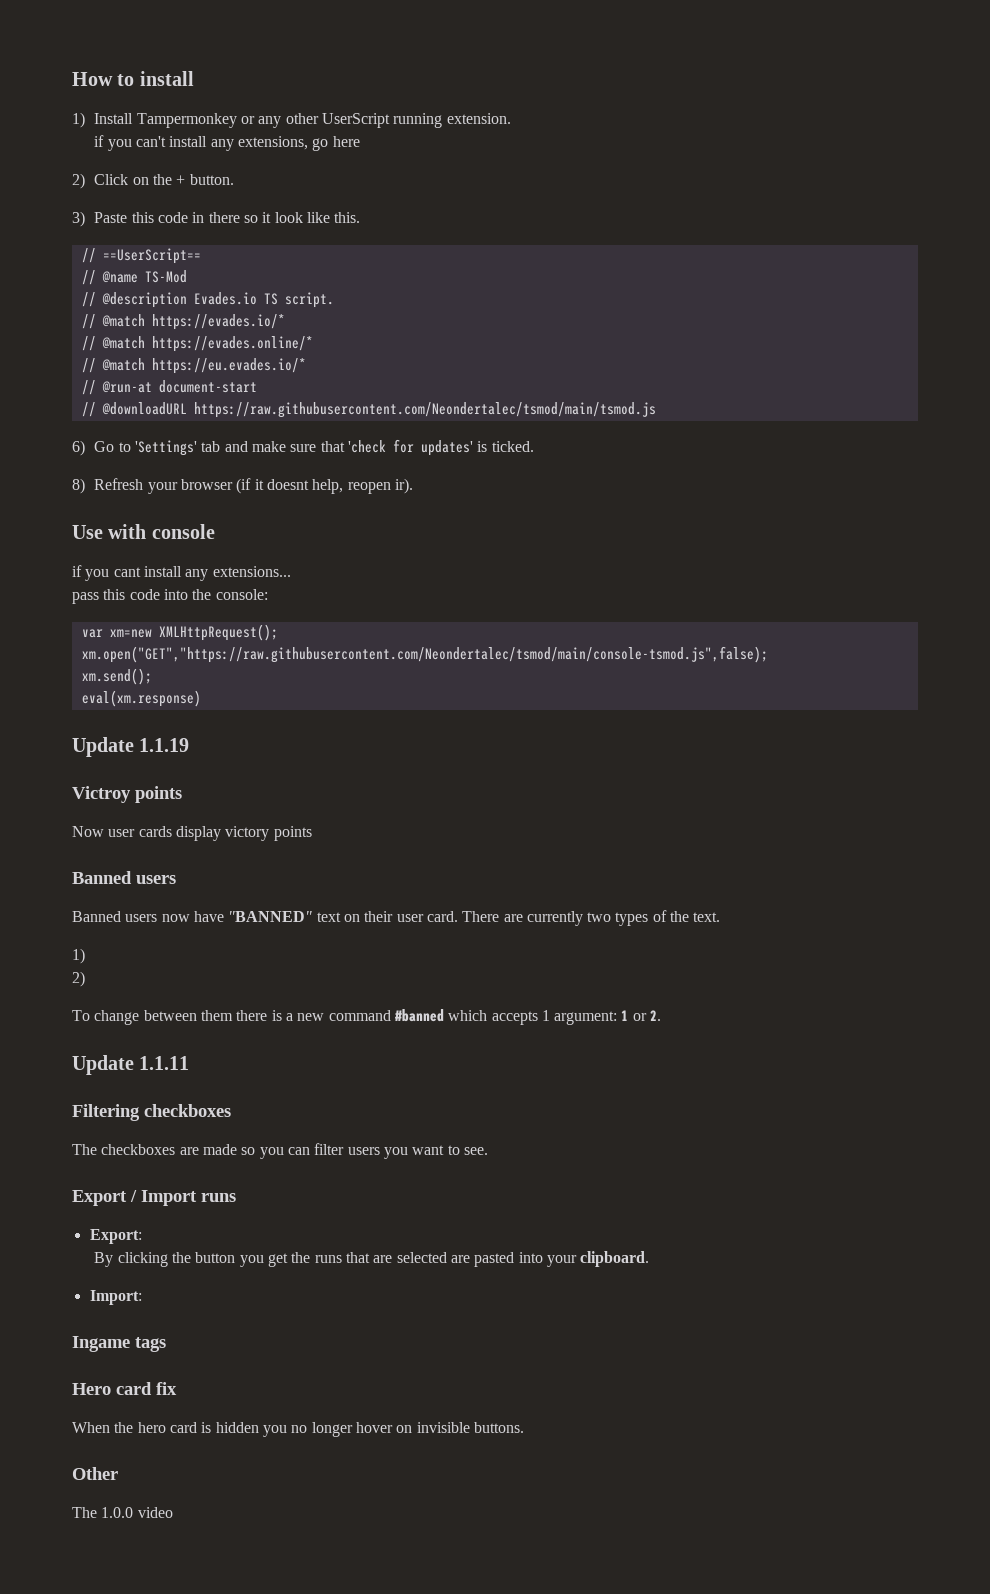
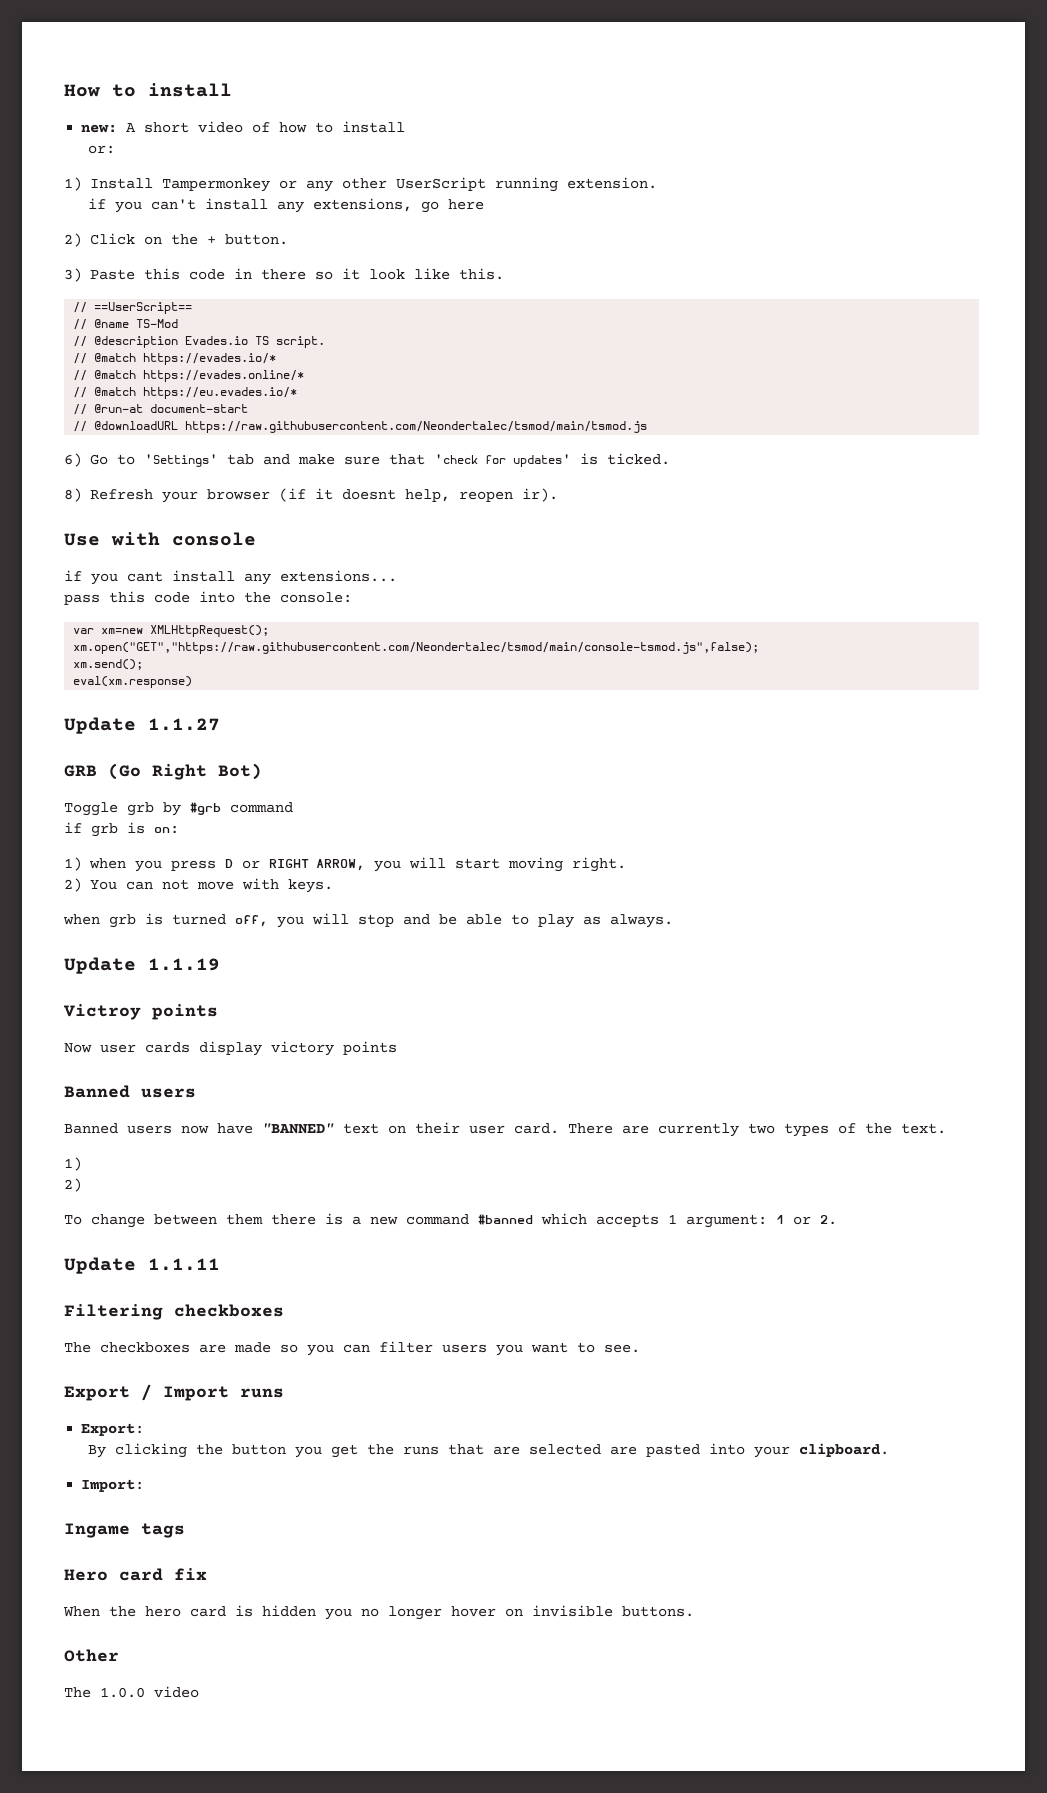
(194, 78) none -> [81,121,406,133] [88,145,116,154] // new: A short video of how to install // or:
(201, 698) none -> [64,717,220,734] [64,763,262,780] [64,802,293,816] [64,822,179,837] [64,857,626,872] [64,878,333,893] [63,913,673,928] // Update 1.1.27 // GRB (Go Right Bot) // Toggle grb by #grb command // if grb is on: // 1) when you press D or RIGHT ARROW, you will start moving right. // 2) You can not move with keys. // when grb is turned off, you will stop and be able to play as always.

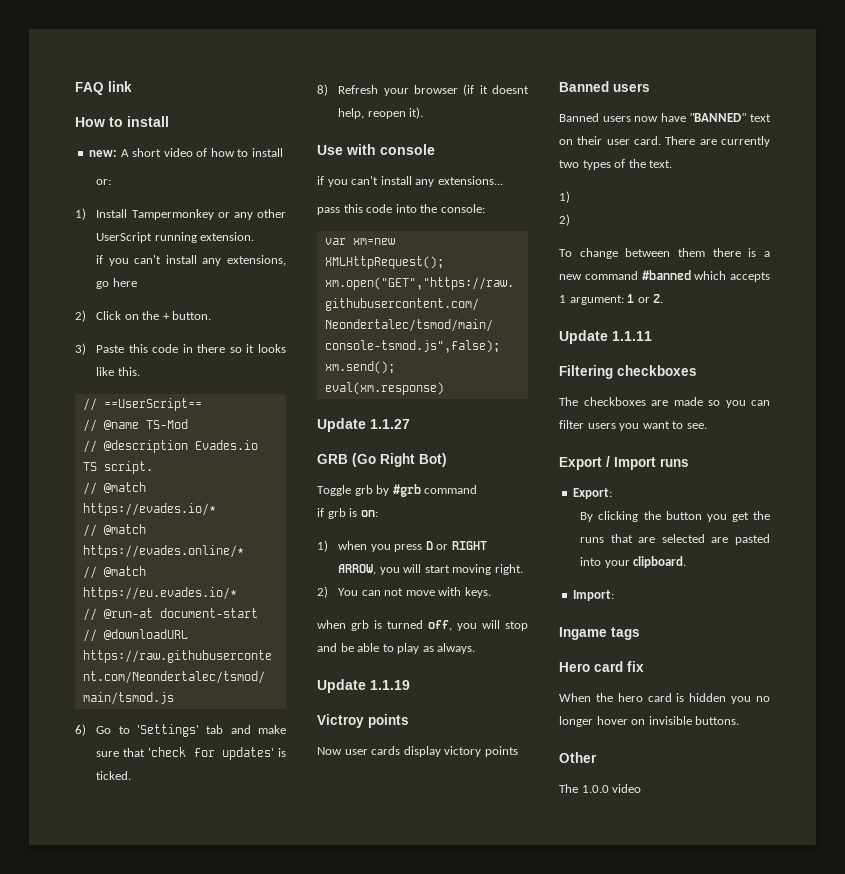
(64, 90) none -> [75,81,132,95] FAQ link //
[368,269,405,280] look -> [258,344,287,353] looks
[521,488,558,502] ir). -> [409,107,424,119] it).
[127,571,163,582] cant -> [351,176,379,185] can't

